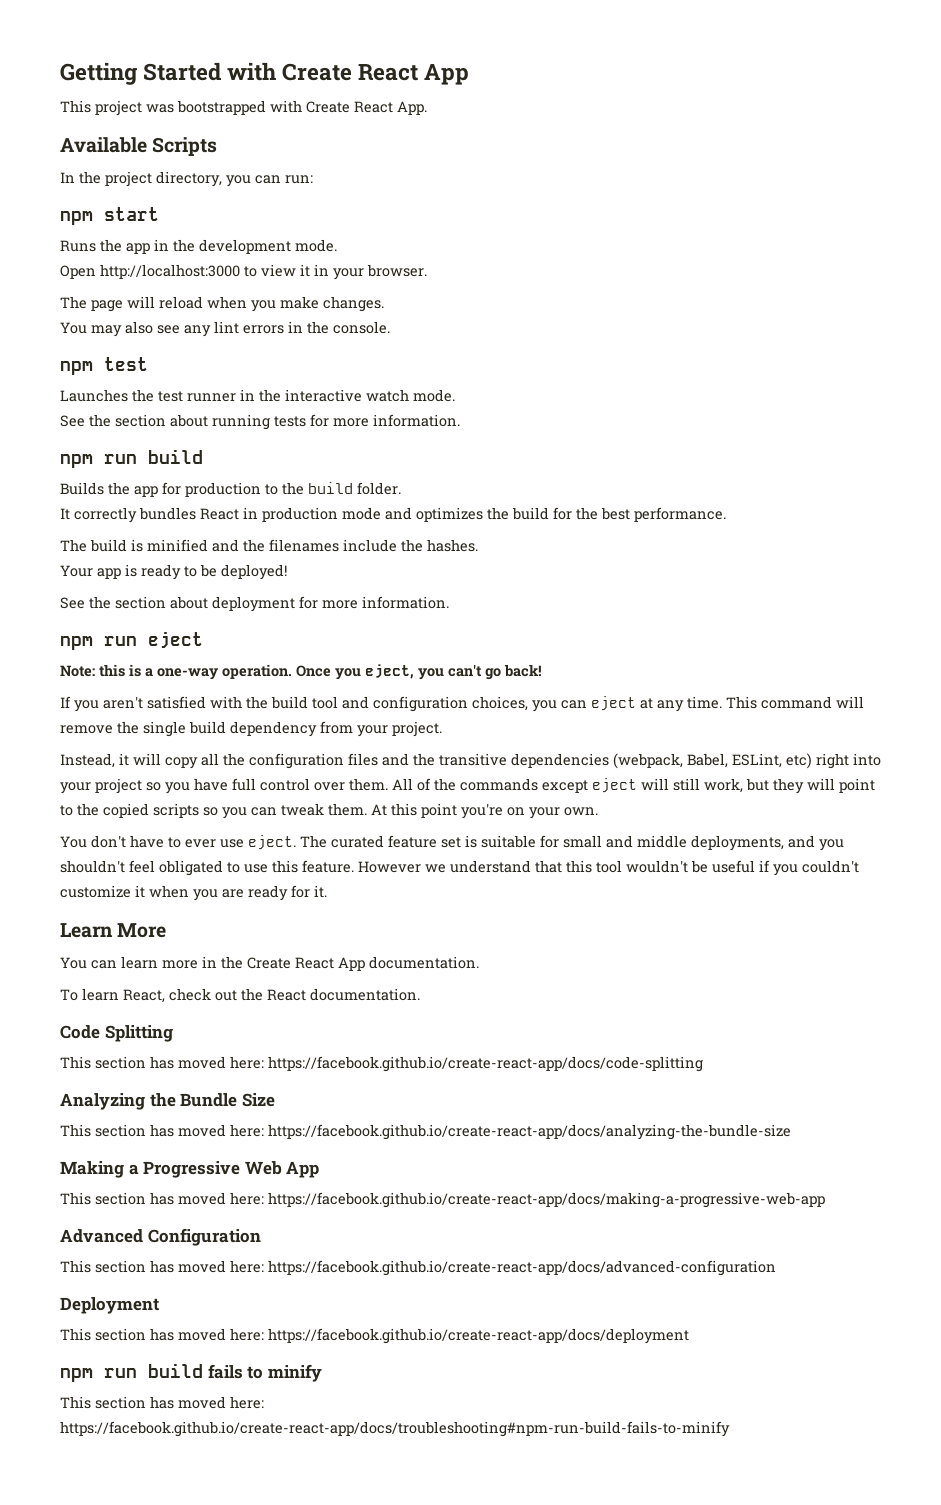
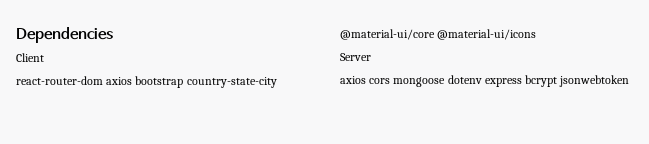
[60,62,470,85] [60,100,427,116] [60,137,218,156] [60,171,313,187] [60,207,159,225] [60,239,337,254] [60,264,427,280] [60,296,384,312] [60,321,390,337] [60,357,148,375] [60,389,455,402] [60,414,460,430] [60,449,203,468] [60,482,401,497] [60,507,726,523] [60,539,478,552] [60,564,287,580] [60,596,449,612] [60,631,203,650] [60,664,542,680] [60,696,864,712] [60,721,442,737] [60,753,881,769] [60,778,875,794] [60,803,598,819] [60,835,844,851] [60,860,859,876] [60,885,327,901] [60,923,167,938] [60,956,479,971] [60,988,420,1003] [60,1025,173,1042] [60,1056,703,1072] [60,1093,275,1110] [60,1124,791,1140] [60,1161,320,1178] [60,1192,825,1208] [60,1228,261,1246] [60,1260,776,1276] [60,1297,159,1314] [60,1328,689,1344] [60,1363,322,1382] [60,1396,264,1409] [60,1421,730,1437] Getting Started with Create React App // This project was bootstrapped with Create React App. // Available Scripts // In the project directory, you can run: // npm start // Runs the app in the development mode. // Open http://localhost:3000 to view it in your browser. // The page will reload when you make changes. // You may also see any lint errors in the console. // npm test // Launches the test runner in the interactive watch mode. // See the section about running tests for more information. // npm run build // Builds the app for production to the build folder. // It correctly bundles React in production mode and optimizes the build for the best performance. // The build is minified and the filenames include the hashes. // Your app is ready to be deployed! // See the section about deployment for more information. // npm run eject // Note: this is a one-way operation. Once you eject, you can't go back! // If you aren't satisfied with the build tool and configuration choices, you can eject at any time. This command will remove the single build dependency from your project. // Instead, it will copy all the configuration files and the transitive dependencies (webpack, Babel, ESLint, etc) right into your project so you have full control over them. All of the commands except eject will still work, but they will point to the copied scripts so you can tweak them. At this point you're on your own. // You don't have to ever use eject. The curated feature set is suitable for small and middle deployments, and you shouldn't feel obligated to use this feature. However we understand that this tool wouldn't be useful if you couldn't customize it when you are ready for it. // Learn More // You can learn more in the Create React App documentation. // To learn React, check out the React documentation. // Code Splitting // This section has moved here: https://facebook.github.io/create-react-app/docs/code-splitting // Analyzing the Bundle Size // This section has moved here: https://facebook.github.io/create-react-app/docs/analyzing-the-bundle-size // Making a Progressive Web App // This section has moved here: https://facebook.github.io/create-react-app/docs/making-a-progressive-web-app // Advanced Configuration // This section has moved here: https://facebook.github.io/create-react-app/docs/advanced-configuration // Deployment // This section has moved here: https://facebook.github.io/create-react-app/docs/deployment // npm run build fails to minify // This section has moved here: https://facebook.github.io/create-react-app/docs/troubleshooting#npm-run-build-fails-to-minify -> [16,27,113,43] [16,53,44,62] [16,76,277,88] [340,29,537,40] [340,53,371,61] [340,75,630,87] Dependencies // Client // react-router-dom axios bootstrap country-state-city @material-ui/core @material-ui/icons // Server // axios cors mongoose dotenv express bcrypt jsonwebtoken

